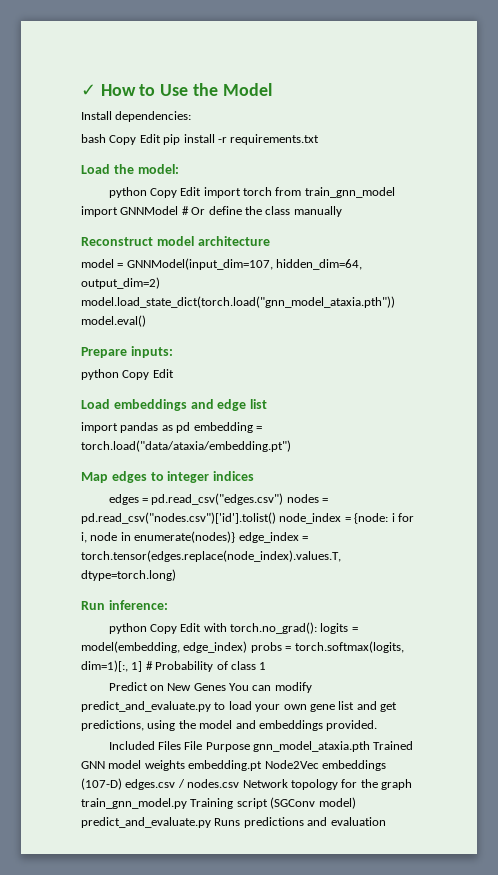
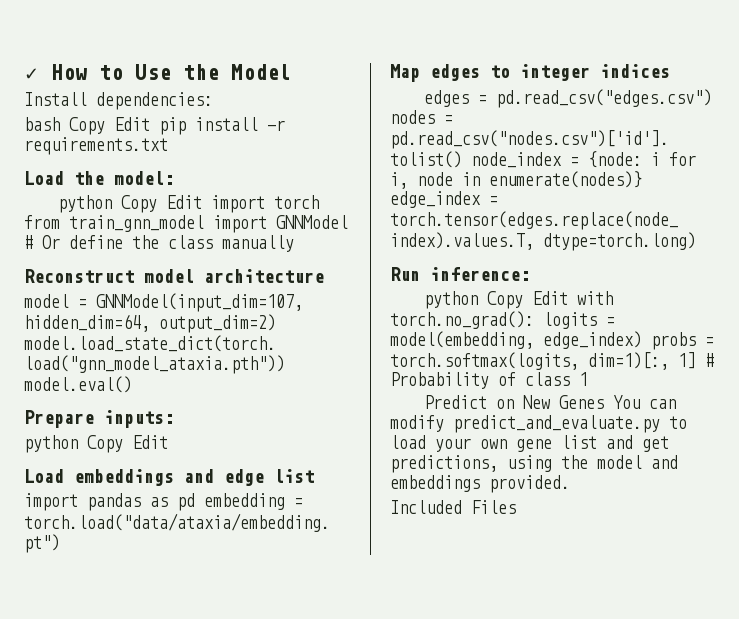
[184,741,414,752] [81,760,386,771] [81,778,412,790] [81,797,356,809] [81,817,386,828] File Purpose gnn_model_ataxia.pth Trained GNN model weights embedding.pt Node2Vec embeddings (107-D) edges.csv / nodes.csv Network topology for the graph train_gnn_model.py Training script (SGConv model) predict_and_evaluate.py Runs predictions and evaluation -> (516, 507) none

